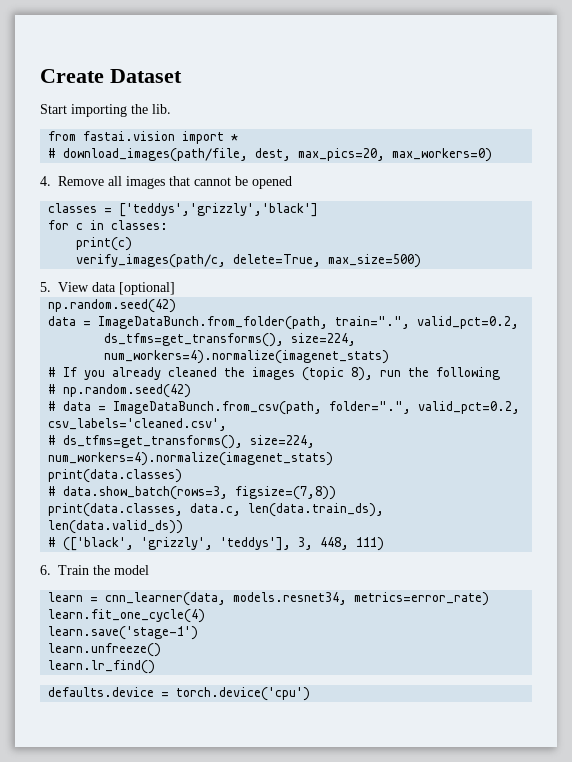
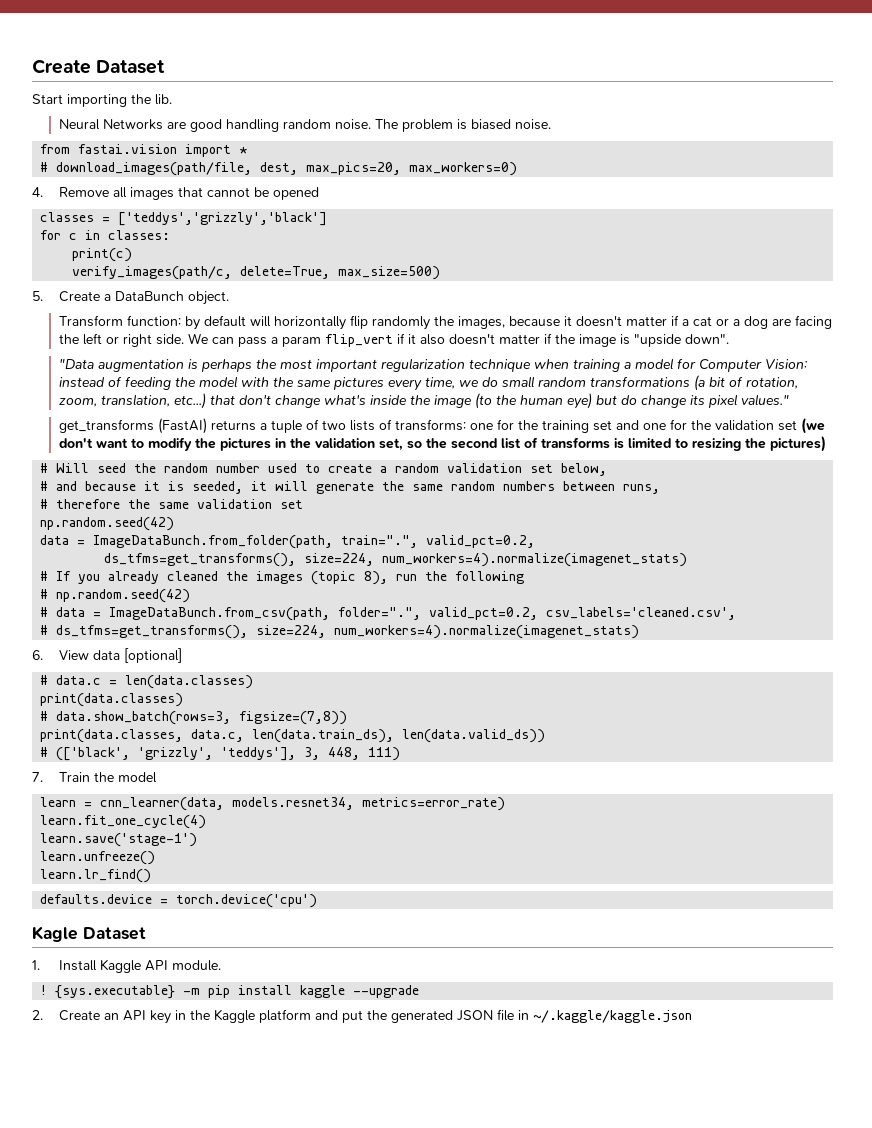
(171, 109) none -> [58,119,551,132] // Neural Networks are good handling random noise. The problem is biased noise.
[58,282,176,295] View data [optional] -> [58,291,229,305] [58,315,832,330] [58,333,729,347] [58,358,808,372] [58,375,798,391] [58,393,789,409] [58,418,825,434] [58,436,826,452] [40,463,608,476] [40,481,661,494] [40,499,304,509] Create a DataBunch object. // Transform function: by default will horizontally flip randomly the images, because it doesn't matter if a cat or a dog are facing the left or right side. We can pass a param flip_vert if it also doesn't matter if the image is "upside down". // "Data augmentation is perhaps the most important regularization technique when training a model for Computer Vision: instead of feeding the model with the same pictures every time, we do small random transformations (a bit of rotation, zoom, translation, etc...) that don't change what's inside the image (to the human eye) but do change its pixel values." // get_transforms (FastAI) returns a tuple of two lists of transforms: one for the training set and one for the validation set (we don't want to modify the pictures in the validation set, so the second list of transforms is limited to resizing the pictures) // # Will seed the random number used to create a random validation set below, // # and because it is seeded, it will generate the same random numbers between runs, // # therefore the same validation set
(334, 459) none -> [32,648,182,663] [40,675,254,689] // 6. View data [optional] // # data.c = len(data.classes)
[40,565,51,575] 6. -> [32,772,43,782] 7.
(311, 694) none -> [32,926,146,942] [32,959,221,973] [40,985,420,999] [32,1009,692,1024] // Kagle Dataset // 1. Install Kaggle API module. // ! {sys.executable} -m pip install kaggle --upgrade // 2. Create an API key in the Kaggle platform and put the generated JSON file in ~/.kaggle/kaggle.json

